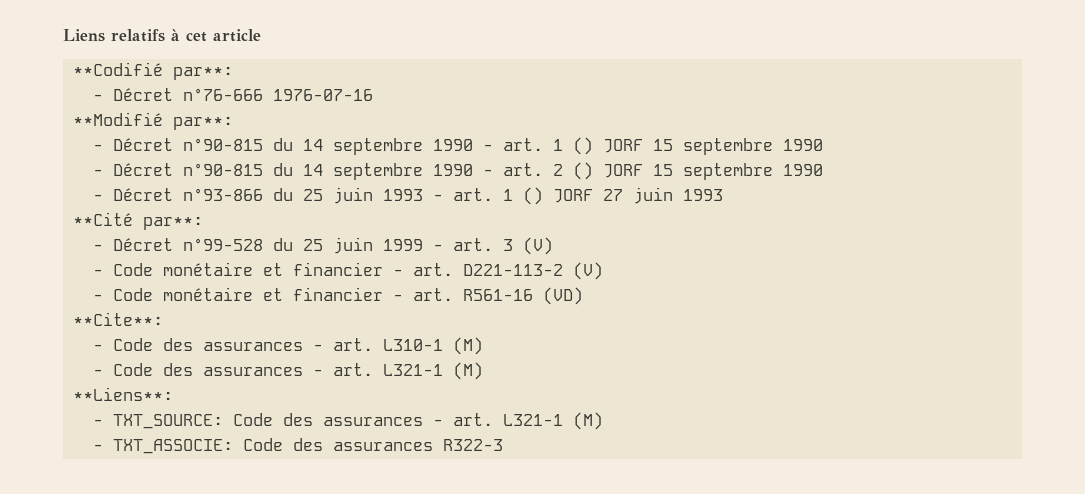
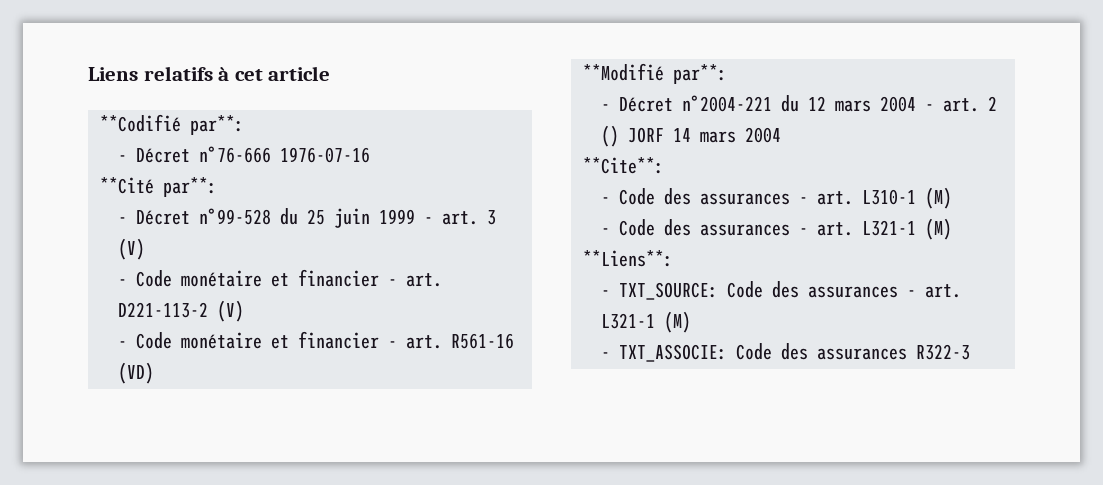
[72,112,233,130] [92,137,823,155] [92,162,823,180] [92,187,723,205] // **Modifié par**: // - Décret n°90-815 du 14 septembre 1990 - art. 1 () JORF 15 septembre 1990 // - Décret n°90-815 du 14 septembre 1990 - art. 2 () JORF 15 septembre 1990 // - Décret n°93-866 du 25 juin 1993 - art. 1 () JORF 27 juin 1993 -> (371, 155) none
(583, 296) none -> [583,63,728,84] [601,95,998,112] [601,125,782,147] // **Modifié par**: // - Décret n°2004-221 du 12 mars 2004 - art. 2 () JORF 14 mars 2004

